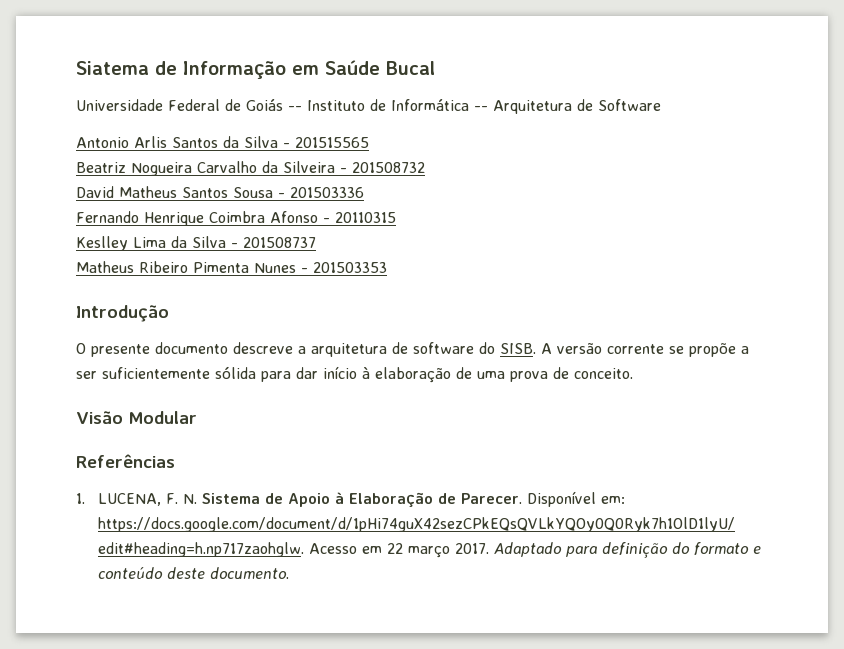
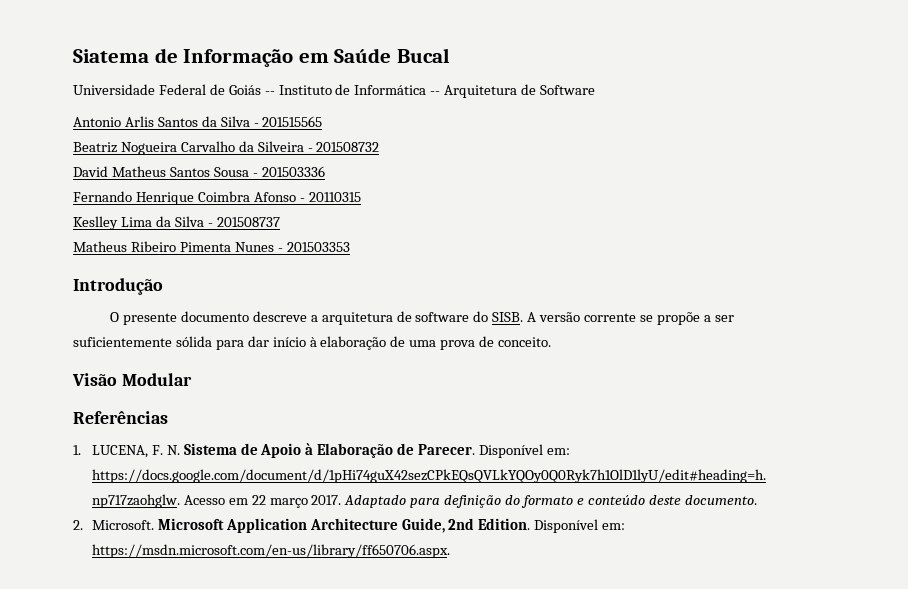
(289, 573) none -> [73,518,626,533] [91,544,450,558] // 2. Microsoft. Microsoft Application Architecture Guide, 2nd Edition. Disponível em: https://msdn.microsoft.com/en-us/library/ff650706.aspx.

